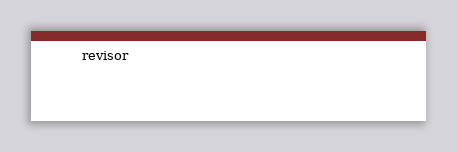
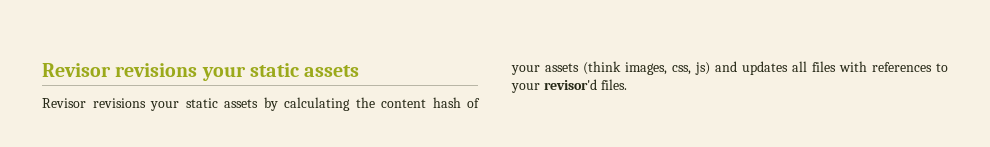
[82,51,129,60] revisor -> [42,63,360,81] [42,97,480,111] [511,61,948,75] [511,79,627,93] Revisor revisions your static assets // Revisor revisions your static assets by calculating the content hash of your assets (think images, css, js) and updates all files with references to your revisor'd files.

